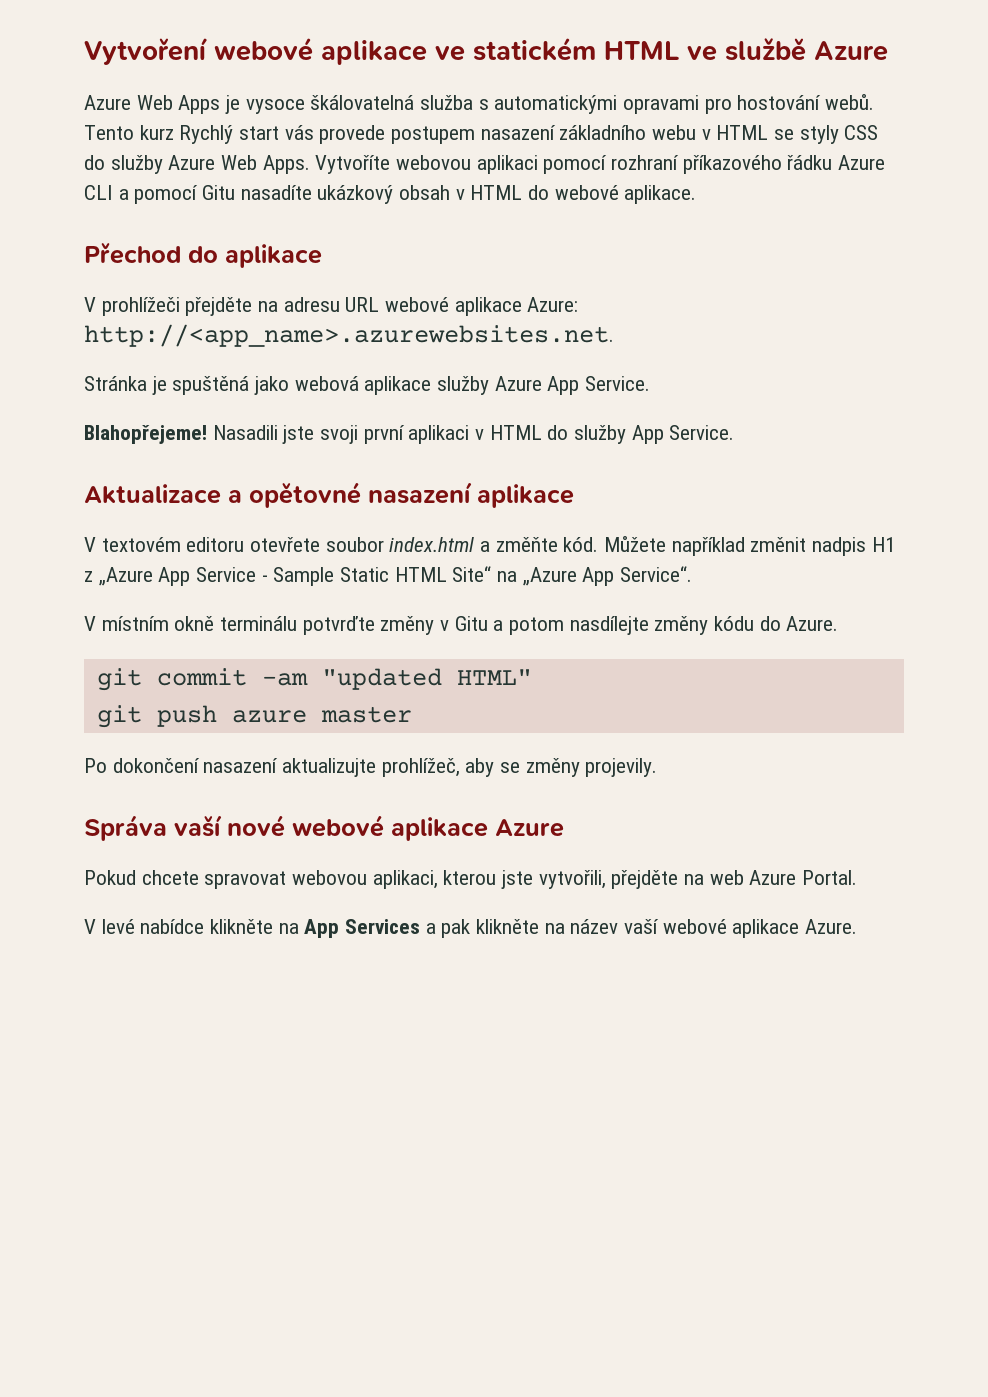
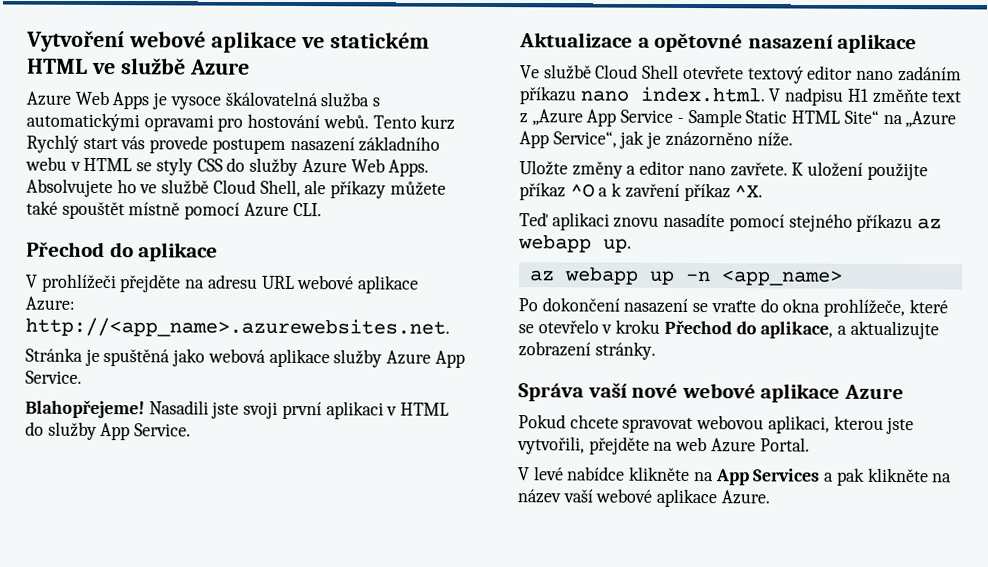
[315,155,886,174] [84,185,697,204] Vytvoříte webovou aplikaci pomocí rozhraní příkazového řádku Azure CLI a pomocí Gitu nasadíte ukázkový obsah v HTML do webové aplikace. -> [26,178,446,199] [26,200,322,220] Absolvujete ho ve službě Cloud Shell, ale příkazy můžete také spouštět místně pomocí Azure CLI.
[84,536,895,556] V textovém editoru otevřete soubor index.html a změňte kód. Můžete například změnit nadpis H1 -> [520,64,962,84] [519,86,962,106] Ve službě Cloud Shell otevřete textový editor nano zadáním příkazu nano index.html. V nadpisu H1 změňte text
[620,566,693,582] [84,616,839,635] [96,668,532,691] [96,705,412,728] [84,758,658,777] Service“. // V místním okně terminálu potvrďte změny v Gitu a potom nasdílejte změny kódu do Azure. // git commit -am "updated HTML" // git push azure master // Po dokončení nasazení aktualizujte prohlížeč, aby se změny projevily. -> [552,130,793,149] [519,160,928,181] [519,182,764,202] [519,212,943,233] [518,234,632,253] [529,266,843,286] [518,297,948,318] [518,319,939,340] [518,341,656,360] Service“, jak je znázorněno níže. // Uložte změny a editor nano zavřete. K uložení použijte příkaz ^O a k zavření příkaz ^X. // Teď aplikaci znovu nasadíte pomocí stejného příkazu az webapp up. // az webapp up -n <app_name> // Po dokončení nasazení se vraťte do okna prohlížeče, které se otevřelo v kroku Přechod do aplikace, a aktualizujte zobrazení stránky.

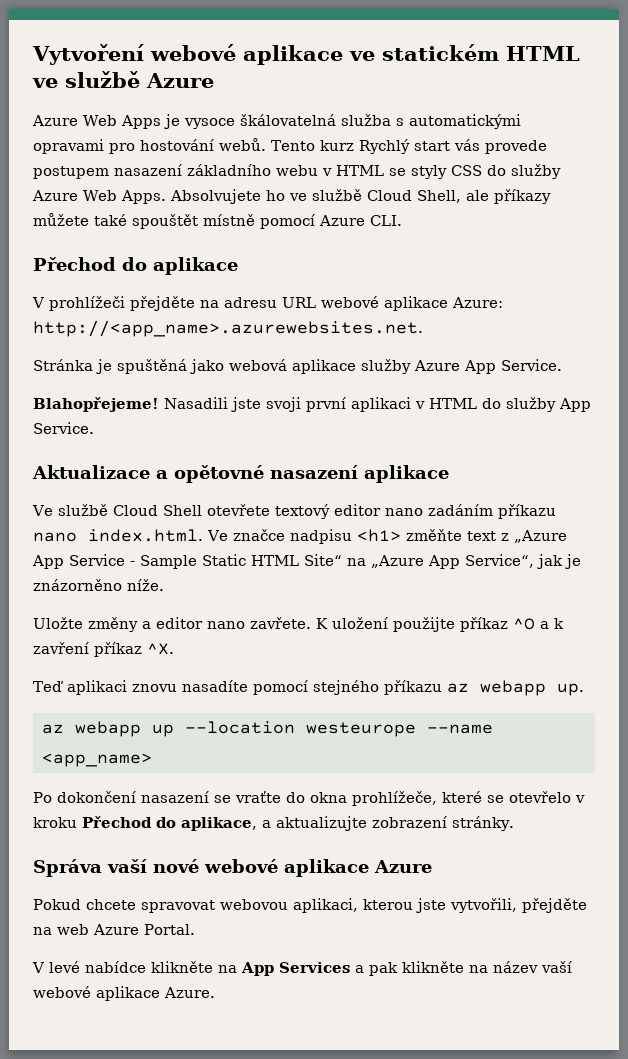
[768,87,868,106] V nadpisu H1 -> [207,529,401,544] Ve značce nadpisu <h1>
[685,270,711,282] -n -> [184,721,493,737] --location westeurope --name

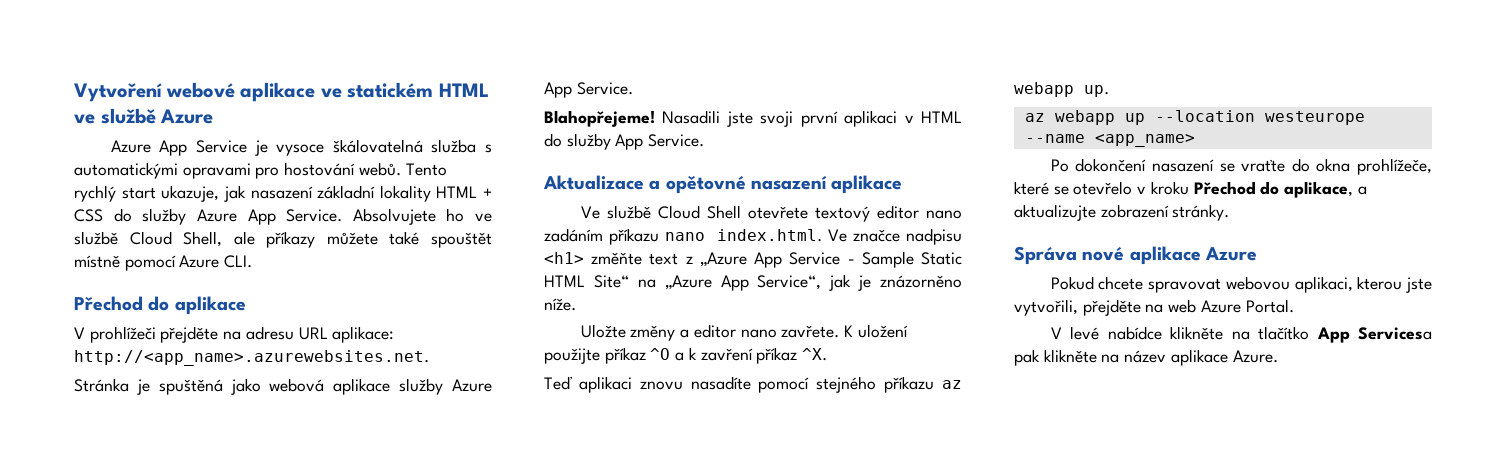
[83,115,161,129] Web Apps -> [159,140,247,156] App Service
[319,139,547,154] [33,164,447,179] kurz Rychlý start vás provede postupem nasazení základního webu v HTML se styly -> [74,185,492,202] rychlý start ukazuje, jak nasazení základní lokality HTML +
[83,190,166,204] Web Apps. -> [247,209,343,225] App Service.
[321,296,503,311] webové aplikace Azure: -> [332,326,395,343] aplikace:
[107,859,278,873] vaší nové webové -> [1082,246,1125,261] nové
[241,962,364,976] App Services a -> [1258,326,1432,343] tlačítko App Servicesa
[541,961,572,973] [33,986,91,998] vaší webové -> (1167, 356) none

